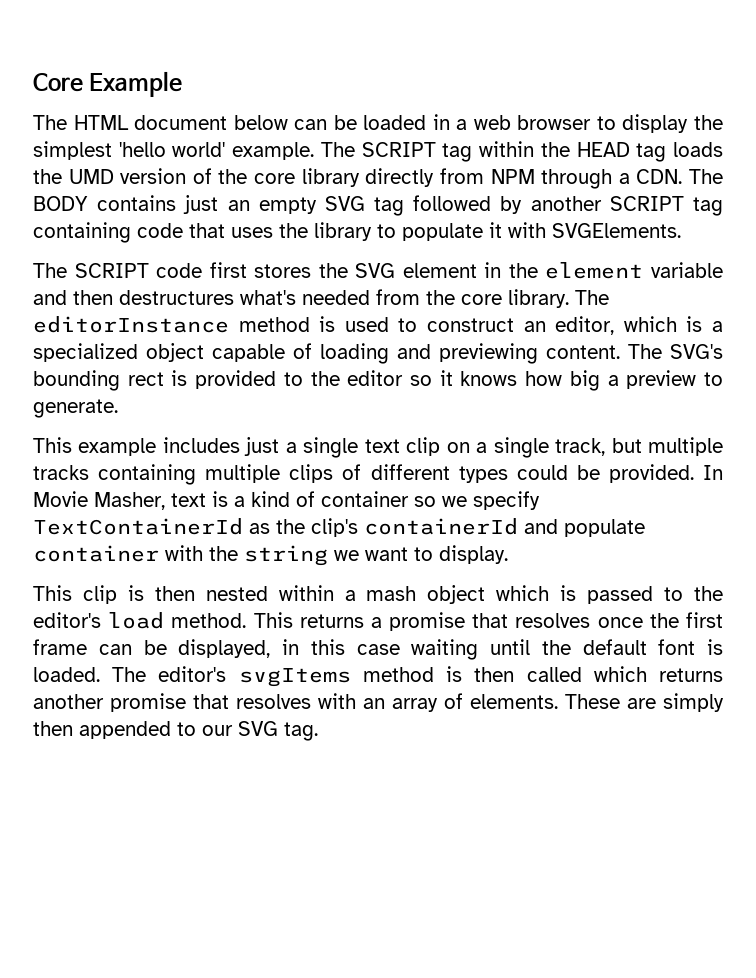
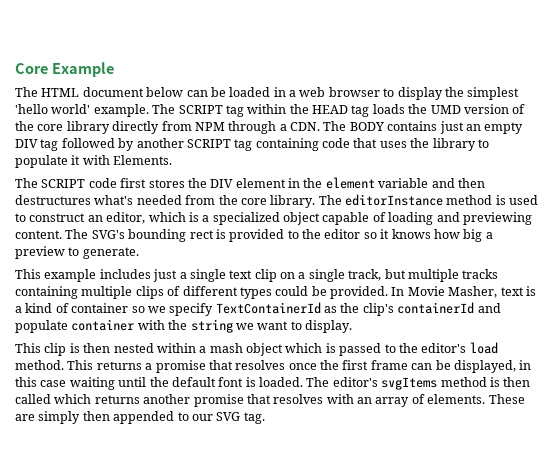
[324,196,365,211] SVG -> [15,139,38,148] DIV
[552,223,681,238] SVGElements. -> [113,155,173,165] Elements.
[355,263,396,278] SVG -> [210,179,234,188] DIV

